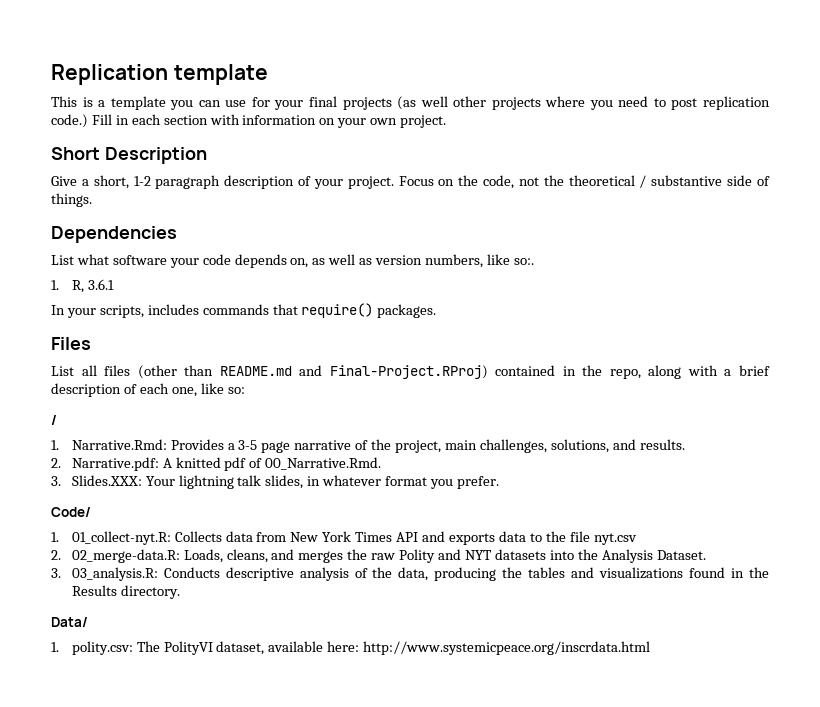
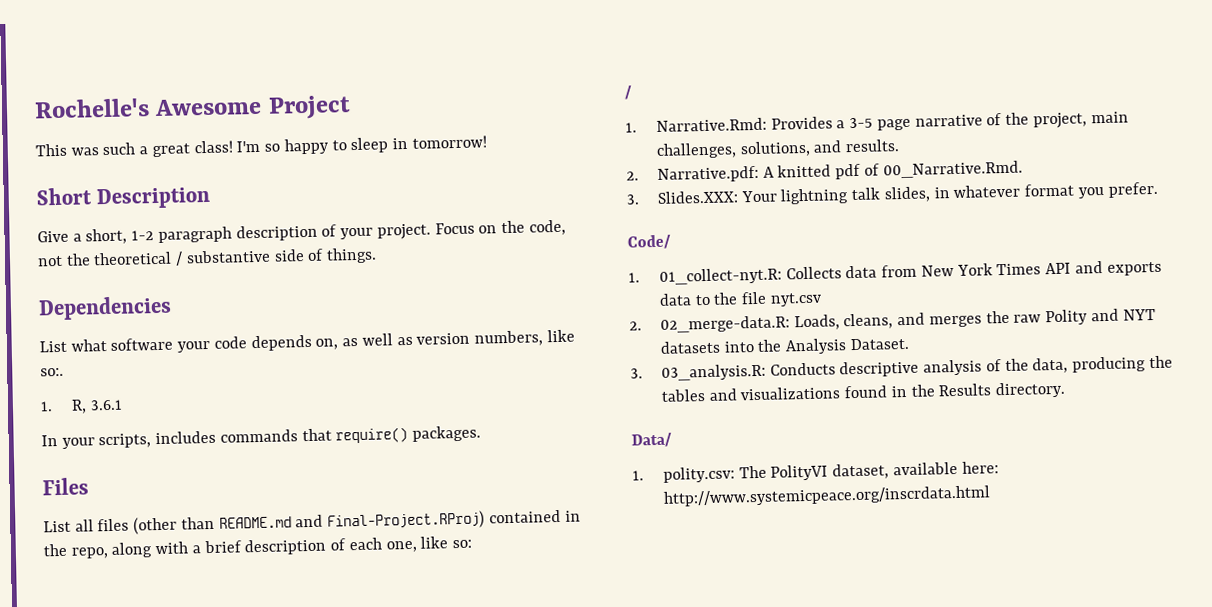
[51,64,268,85] [51,96,770,110] [51,114,447,128] Replication template // This is a template you can use for your final projects (as well other projects where you need to post replication code.) Fill in each section with information on your own project. -> [34,95,351,120] [35,135,487,158] Rochelle's Awesome Project // This was such a great class! I'm so happy to sleep in tomorrow!

